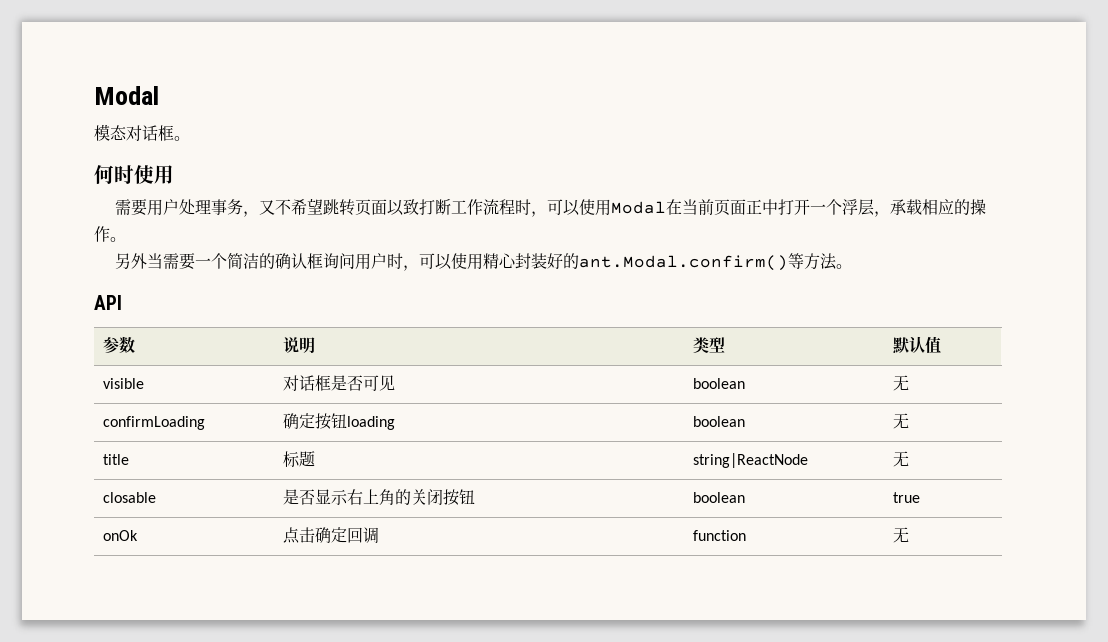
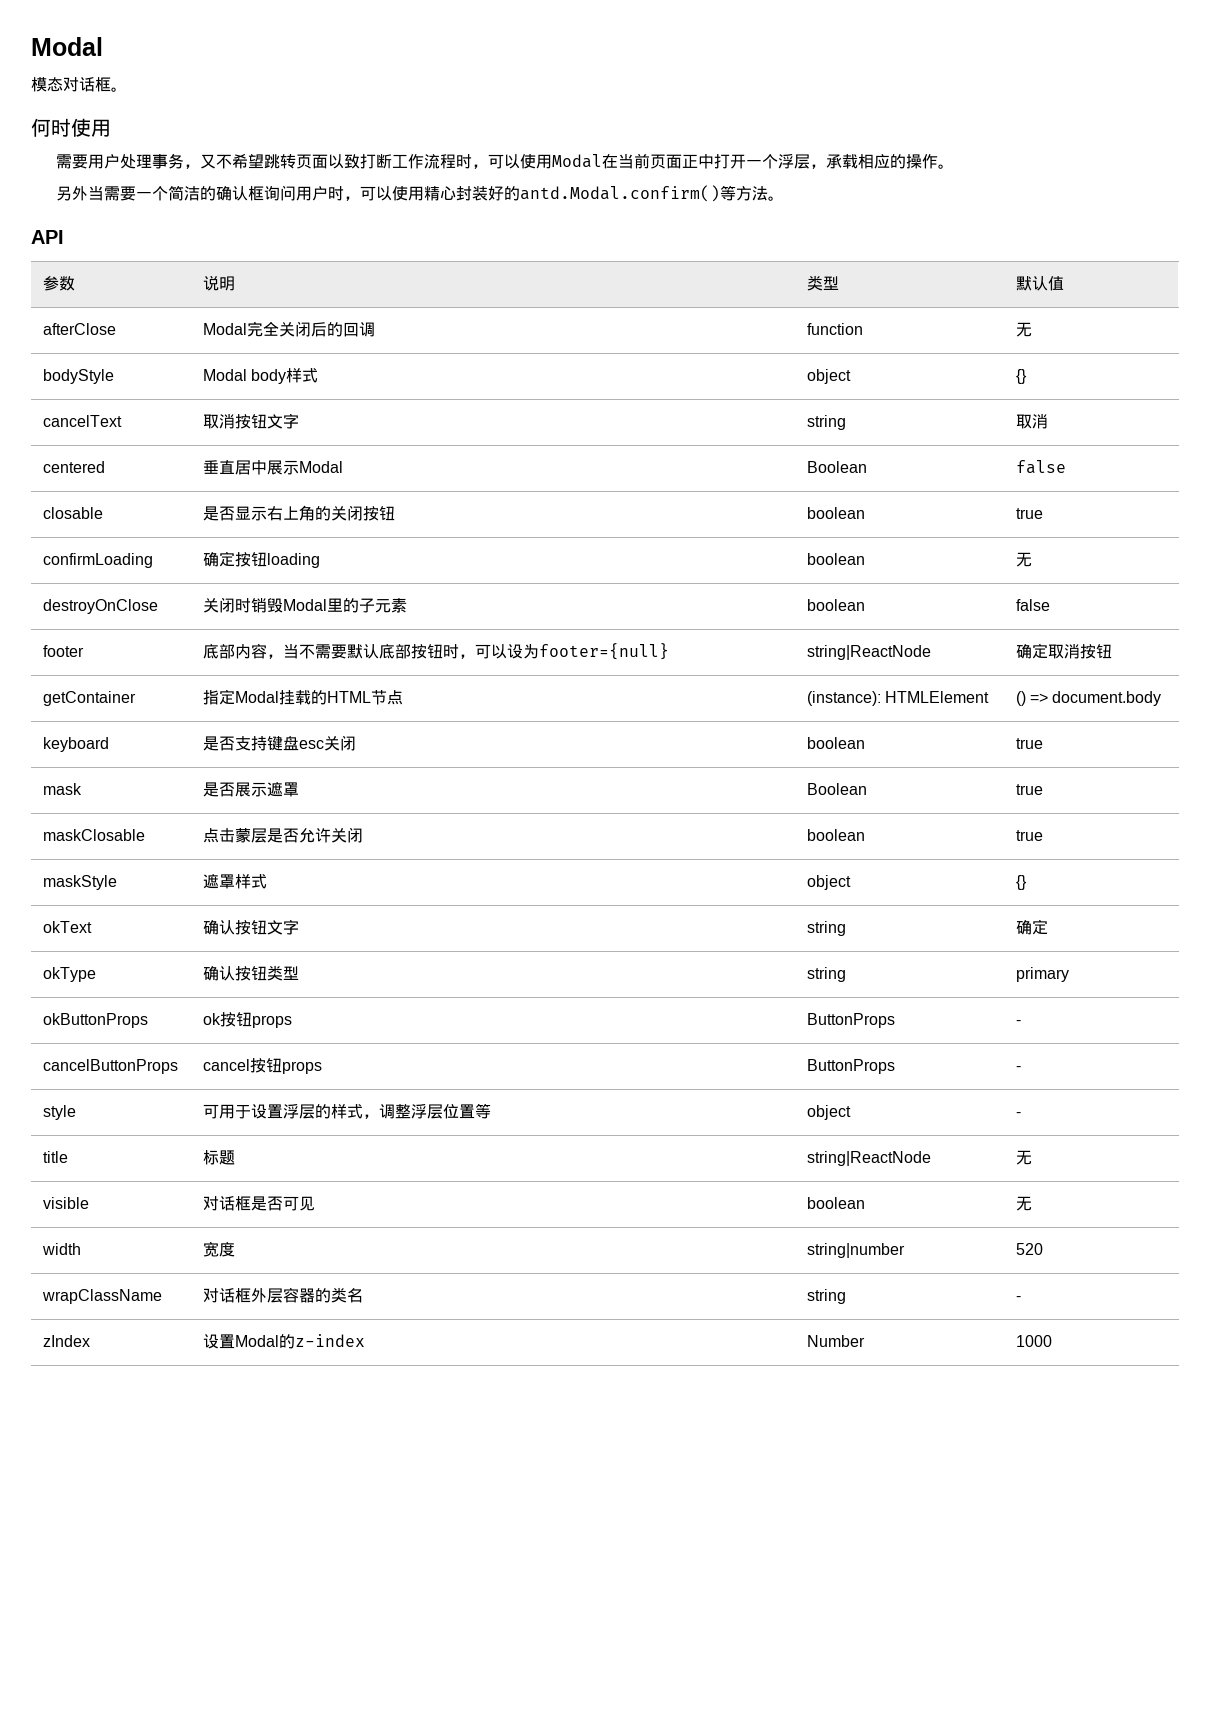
[579,255,789,271] ant.Modal.confirm() -> [520,185,721,202] antd.Modal.confirm()
[102,378,144,389] [282,375,395,391] [692,378,745,389] [892,375,909,391] [102,416,205,430] [282,413,395,430] [692,416,745,427] [892,413,909,429] [102,454,129,465] [282,451,315,468] [692,453,808,468] [892,451,909,467] visible | 对话框是否可见 | boolean | 无 // confirmLoading | 确定按钮loading | boolean | 无 // title | 标题 | string|ReactNode | 无 -> [42,323,116,335] [202,321,375,337] [806,323,863,335] [1015,322,1032,337] [42,369,114,384] [202,368,318,384] [806,369,851,384] [1015,369,1027,384] [42,415,122,427] [202,413,299,429] [806,415,846,430] [1015,414,1048,429] [42,461,105,473] [202,460,343,475] [806,461,867,473] [1015,460,1066,474] afterClose | Modal完全关闭后的回调 | function | 无 // bodyStyle | Modal body样式 | object | {} // cancelText | 取消按钮文字 | string | 取消 // centered | 垂直居中展示Modal | Boolean | false
[102,530,138,541] [282,527,379,544] [692,530,746,541] [892,527,909,543] onOk | 点击确定回调 | function | 无 -> [42,553,153,568] [202,551,320,568] [806,553,865,565] [1015,552,1032,567] [42,599,158,614] [202,597,407,613] [806,599,865,611] [1015,599,1050,611] [42,645,84,657] [202,643,669,660] [806,645,931,660] [1015,643,1112,659] [42,691,136,706] [202,689,403,705] [806,691,989,706] [1015,691,1162,706] [42,737,109,752] [202,735,356,751] [806,737,865,749] [1015,738,1043,749] [42,783,82,795] [202,782,299,797] [806,783,867,795] [1015,784,1043,795] [42,829,145,841] [202,827,363,843] [806,829,865,841] [1015,830,1043,841] [42,875,117,890] [202,874,267,889] [806,875,851,890] [1015,875,1027,890] [42,921,92,933] [202,919,299,935] [806,921,846,936] [1015,919,1048,935] [42,967,96,982] [202,965,299,981] [806,967,846,982] [1015,967,1069,982] [42,1013,148,1028] [202,1012,292,1028] [806,1013,895,1028] [1015,1020,1021,1025] [42,1059,178,1074] [202,1058,322,1074] [806,1059,895,1074] [1015,1066,1021,1071] [42,1105,76,1120] [202,1103,491,1119] [806,1105,851,1120] [1015,1112,1021,1117] [42,1151,68,1163] [202,1150,235,1165] [806,1151,931,1166] [1015,1150,1032,1165] [42,1197,89,1209] [202,1196,315,1211] [806,1197,865,1209] [1015,1196,1032,1211] [41,1243,81,1255] [202,1241,235,1257] [806,1243,905,1258] [1015,1243,1043,1255] [41,1289,162,1304] [202,1287,363,1303] [806,1289,846,1304] [1015,1296,1021,1301] [42,1335,90,1347] [202,1334,365,1349] [806,1335,865,1347] [1015,1335,1052,1347] confirmLoading | 确定按钮loading | boolean | 无 // destroyOnClose | 关闭时销毁Modal里的子元素 | boolean | false // footer | 底部内容，当不需要默认底部按钮时，可以设为footer={null} | string|ReactNode | 确定取消按钮 // getContainer | 指定Modal挂载的HTML节点 | (instance): HTMLElement | () => document.body // keyboard | 是否支持键盘esc关闭 | boolean | true // mask | 是否展示遮罩 | Boolean | true // maskClosable | 点击蒙层是否允许关闭 | boolean | true // maskStyle | 遮罩样式 | object | {} // okText | 确认按钮文字 | string | 确定 // okType | 确认按钮类型 | string | primary // okButtonProps | ok按钮props | ButtonProps | - // cancelButtonProps | cancel按钮props | ButtonProps | - // style | 可用于设置浮层的样式，调整浮层位置等 | object | - // title | 标题 | string|ReactNode | 无 // visible | 对话框是否可见 | boolean | 无 // width | 宽度 | string|number | 520 // wrapClassName | 对话框外层容器的类名 | string | - // zIndex | 设置Modal的z-index | Number | 1000

